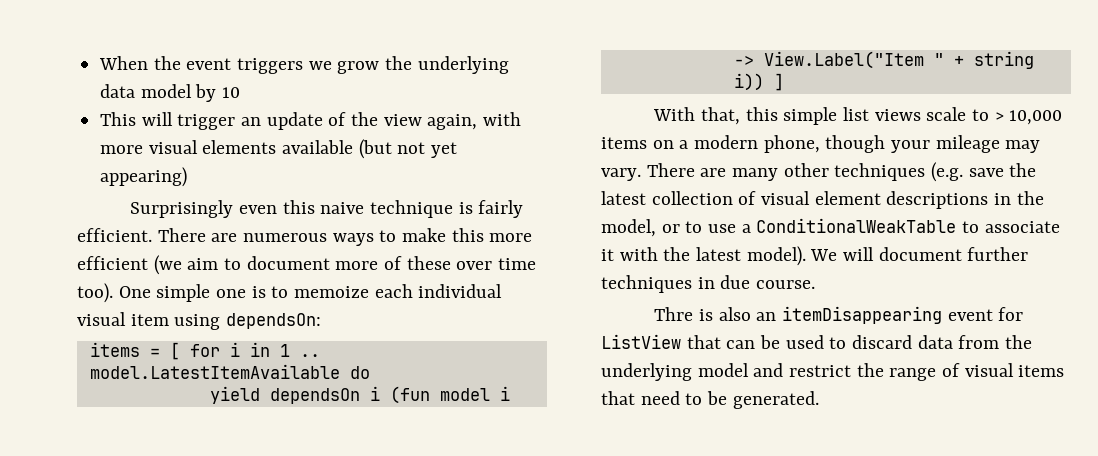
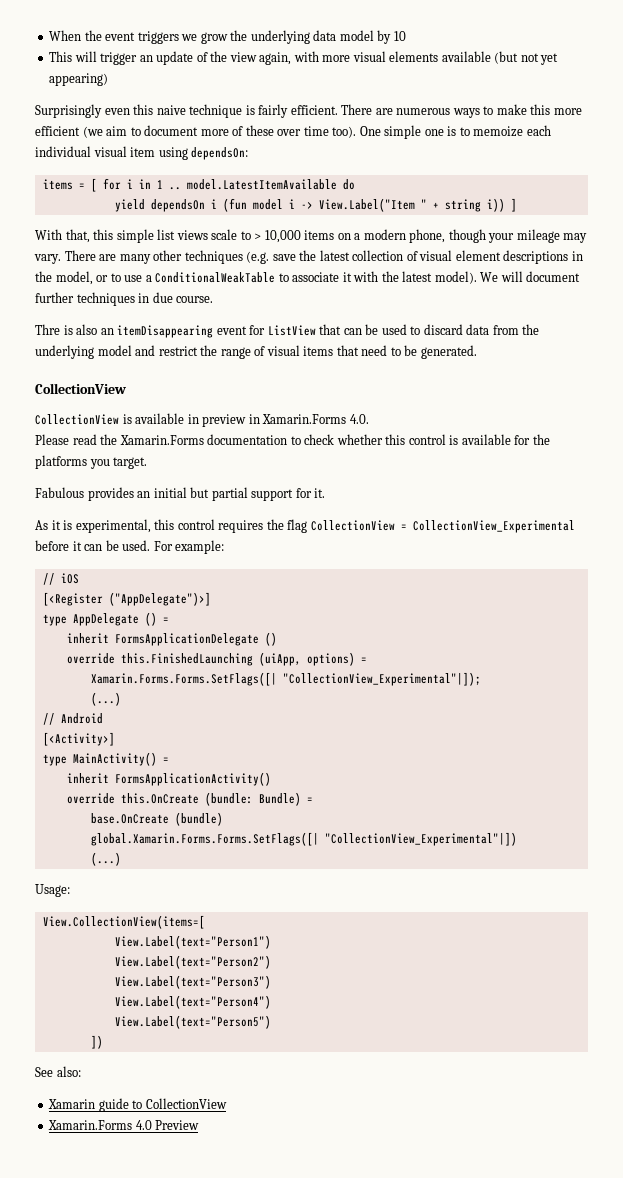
(819, 400) none -> [35,383,126,394] [35,413,369,427] [35,434,550,445] [35,455,148,469] [35,487,326,501] [35,519,575,533] [35,540,225,554] [42,573,79,585] [42,592,211,606] [42,612,169,626] [66,632,277,646] [66,652,367,666] [90,672,481,686] [90,692,121,706] [42,713,103,725] [42,732,115,746] [42,752,169,766] [66,772,271,786] [66,792,313,806] [90,812,223,826] [90,832,517,846] [90,852,121,866] [35,884,70,897] [42,915,205,929] [114,935,271,949] [114,955,271,969] [114,975,271,989] [114,995,271,1009] [114,1015,271,1029] [90,1035,103,1049] [35,1066,81,1077] [48,1098,227,1112] [48,1120,200,1130] // CollectionView // CollectionView is available in preview in Xamarin.Forms 4.0. // Please read the Xamarin.Forms documentation to check whether this control is available for the platforms you target. // Fabulous provides an initial but partial support for it. // As it is experimental, this control requires the flag CollectionView = CollectionView_Experimental before it can be used. For example: // // iOS // [<Register ("AppDelegate")>] // type AppDelegate () = // inherit FormsApplicationDelegate () // override this.FinishedLaunching (uiApp, options) = // Xamarin.Forms.Forms.SetFlags([| "CollectionView_Experimental"|]); // (...) // // Android // [<Activity>] // type MainActivity() = // inherit FormsApplicationActivity() // override this.OnCreate (bundle: Bundle) = // base.OnCreate (bundle) // global.Xamarin.Forms.Forms.SetFlags([| "CollectionView_Experimental"|]) // (...) // Usage: // View.CollectionView(items=[ // View.Label(text="Person1") // View.Label(text="Person2") // View.Label(text="Person3") // View.Label(text="Person4") // View.Label(text="Person5") // ]) // See also: // Xamarin guide to CollectionView // Xamarin.Forms 4.0 Preview

